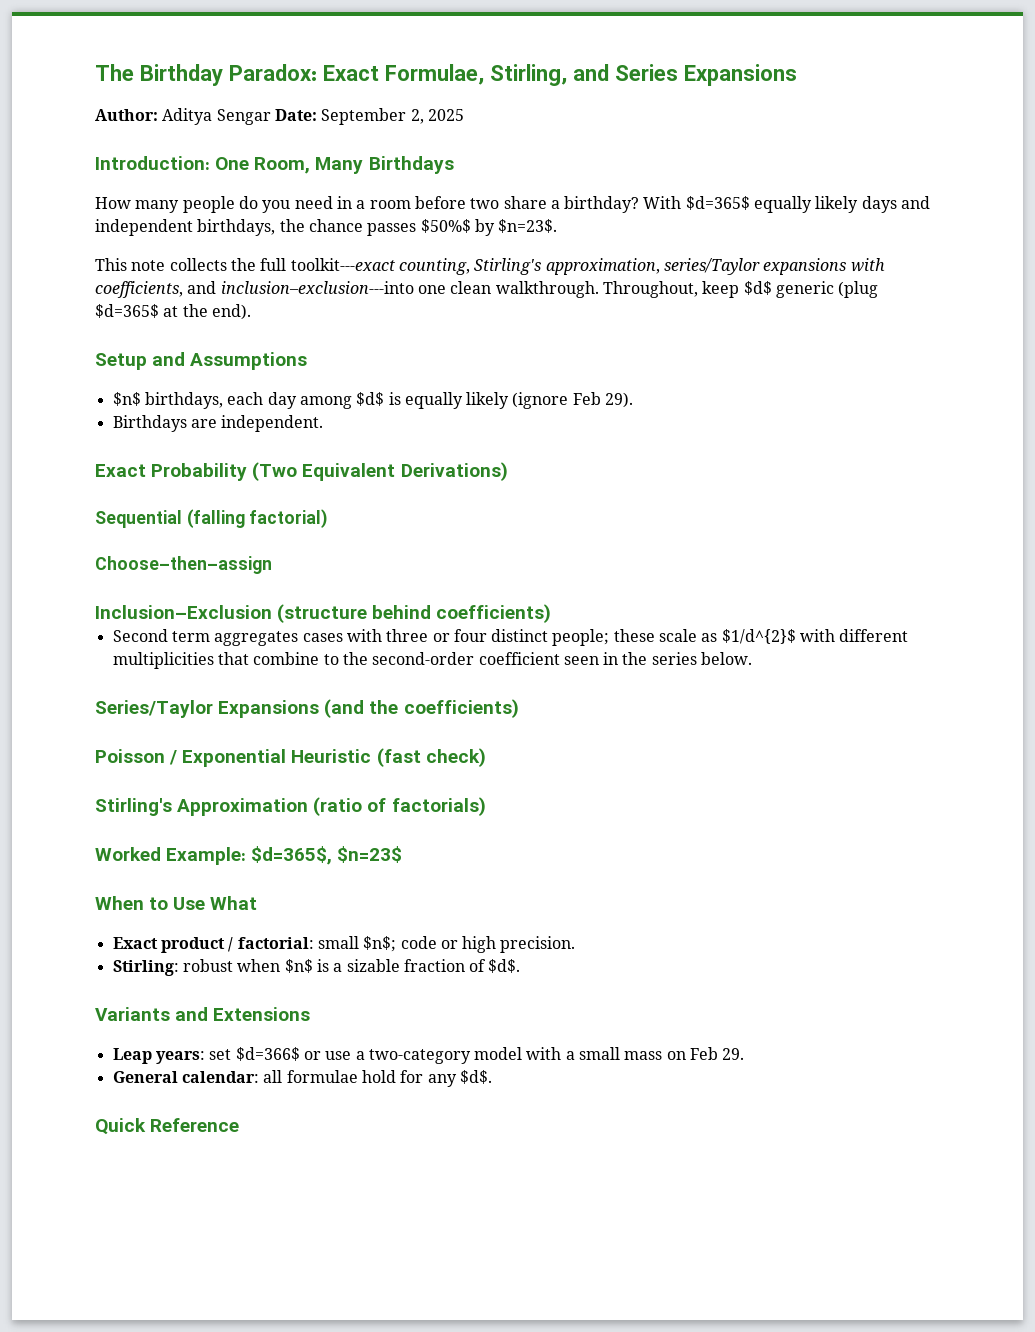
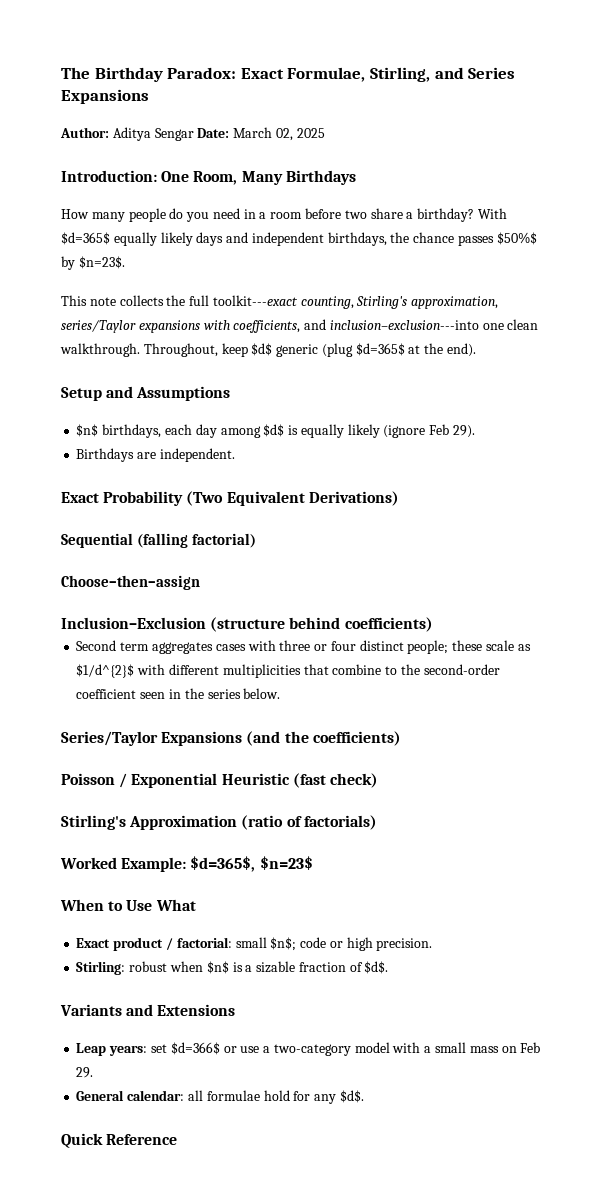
[321,108,424,125] September 2, -> [233,127,293,141] March 02,

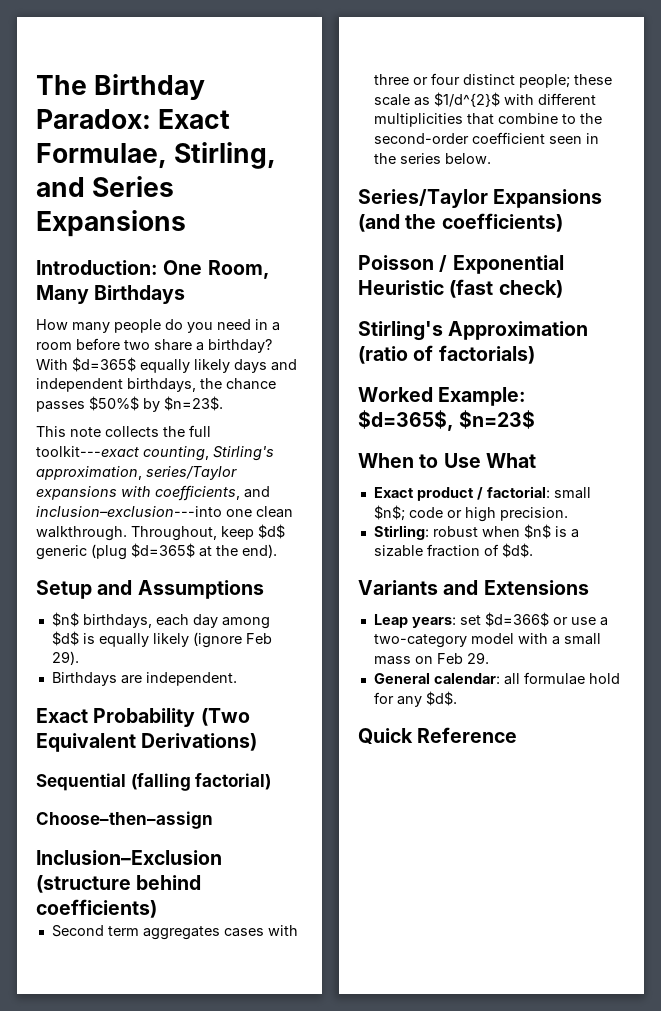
[60,127,325,141] // Author: Aditya Sengar Date: March 02, 2025 -> (186, 223) none

